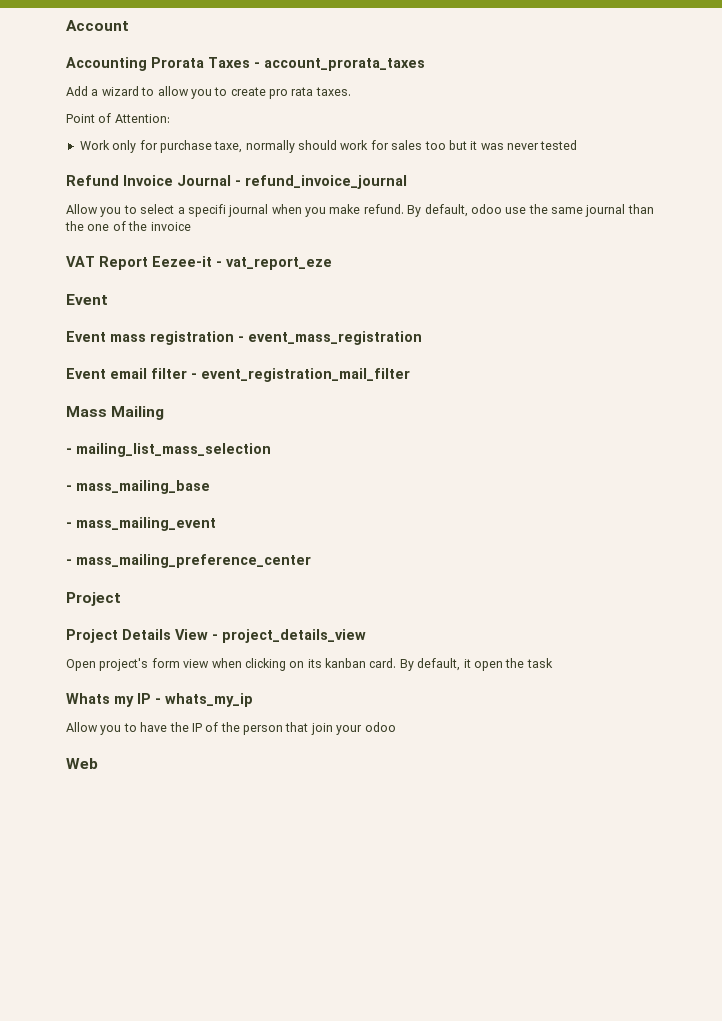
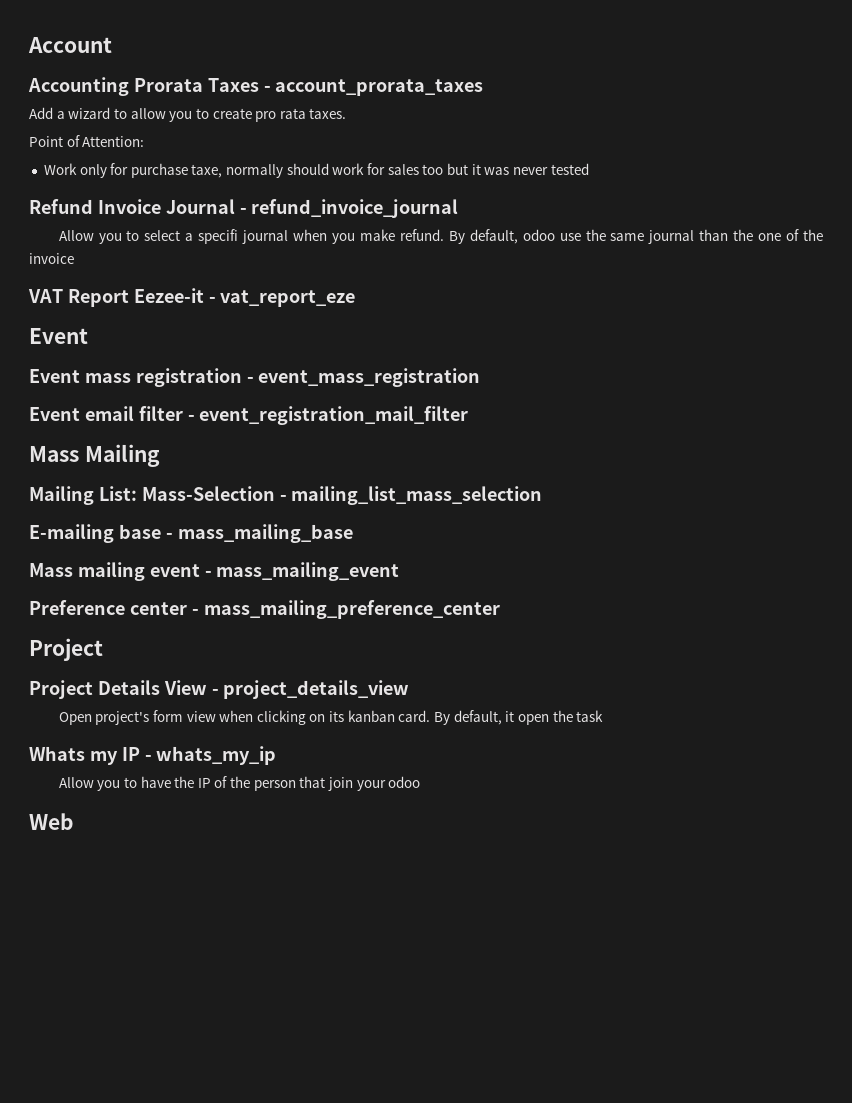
(165, 413) none -> [29,486,275,505] Mailing List: Mass-Selection
(271, 450) none -> [29,524,161,543] E-mailing base
(210, 487) none -> [29,562,200,581] Mass mailing event
(216, 524) none -> [29,600,187,615] Preference center

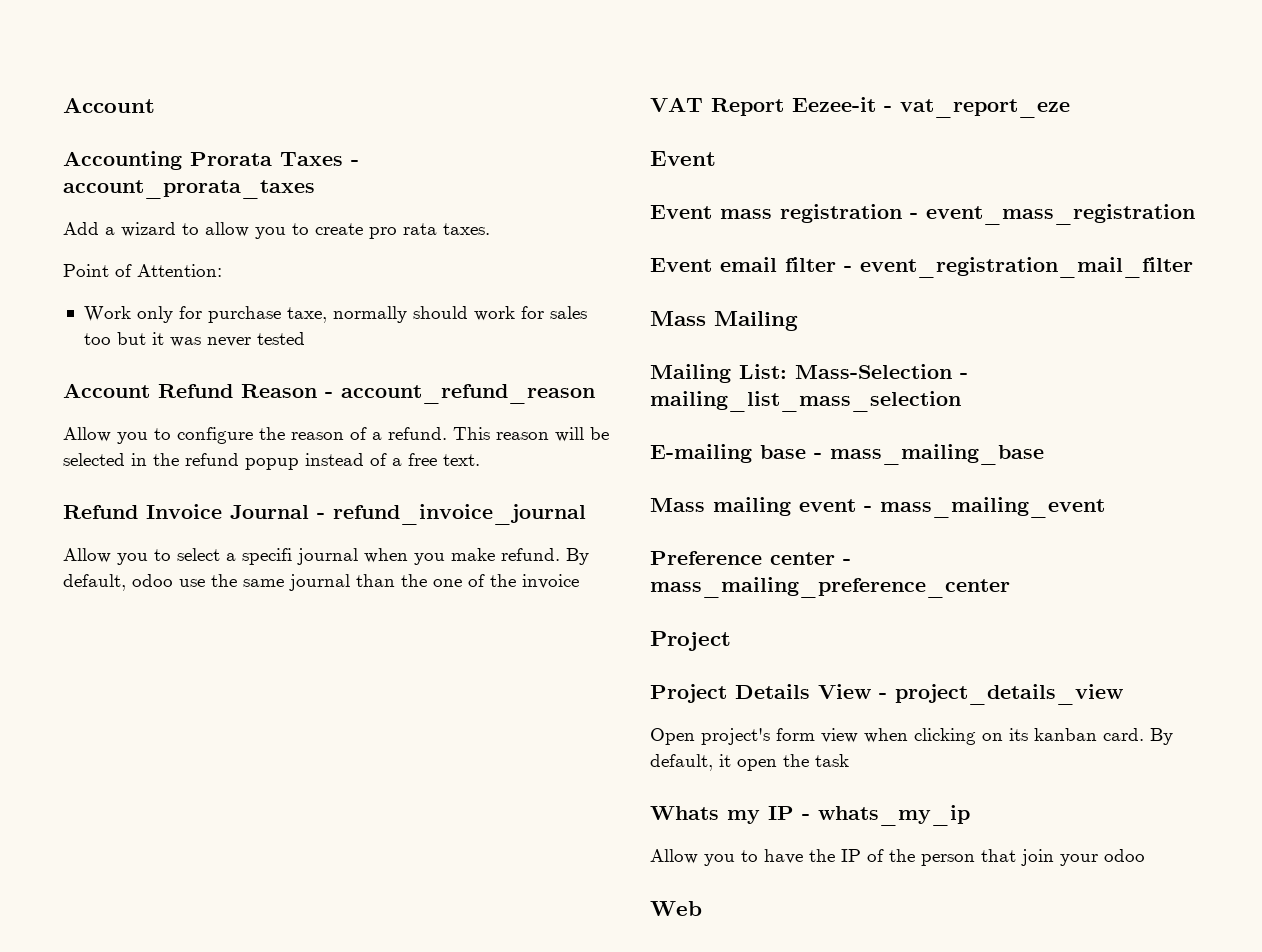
(589, 169) none -> [63,383,595,404] [63,427,609,444] [63,453,480,470] // Account Refund Reason - account_refund_reason // Allow you to configure the reason of a refund. This reason will be selected in the refund popup instead of a free text.

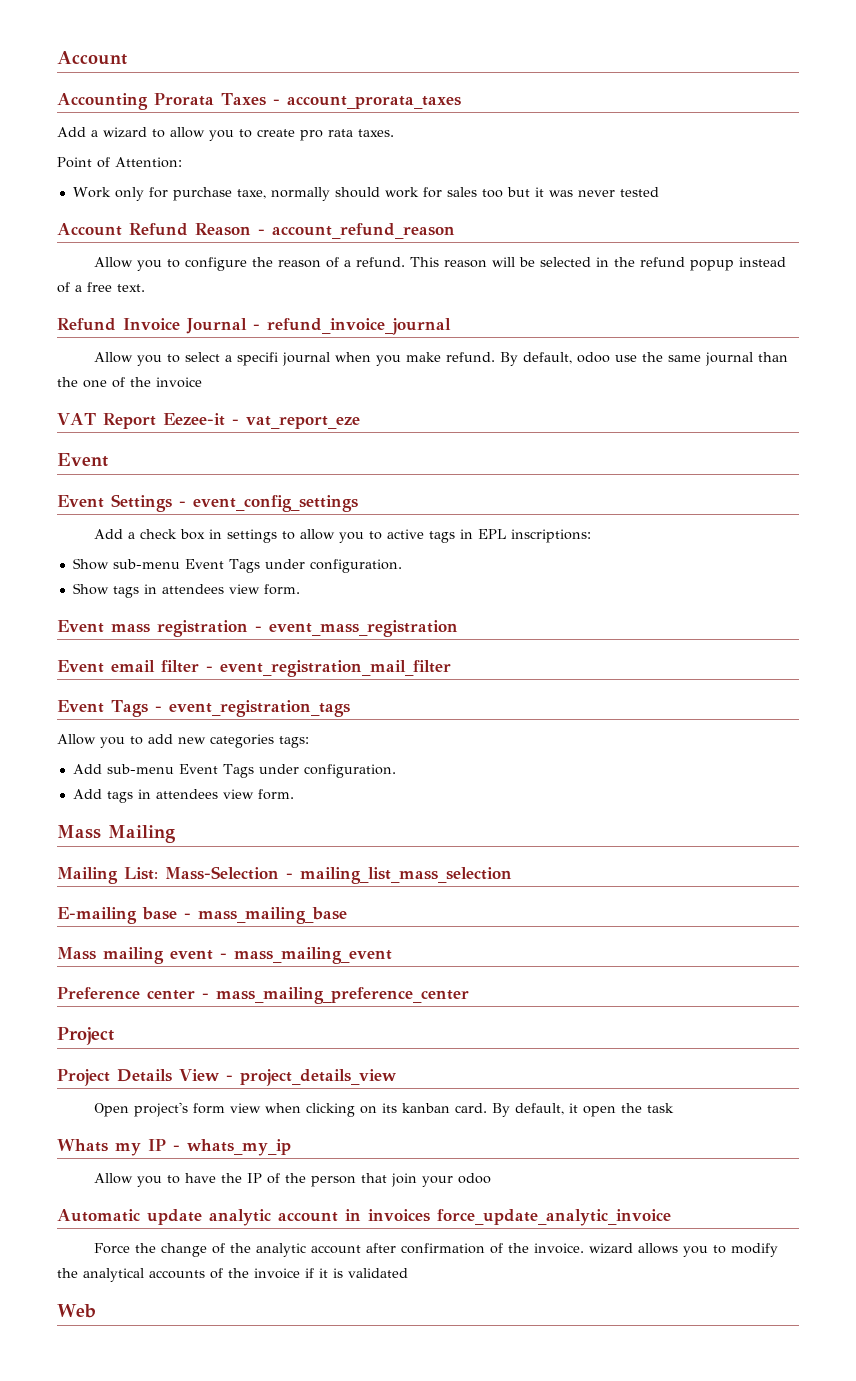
(716, 158) none -> [57,494,358,512] [93,529,591,543] [72,558,402,573] [72,583,300,598] // Event Settings - event_config_settings // Add a check box in settings to allow you to active tags in EPL inscriptions: // Show sub-menu Event Tags under configuration. // Show tags in attendees view form.
(1193, 267) none -> [57,700,350,717] [57,734,309,748] [72,764,396,778] [72,789,294,803] // Event Tags - event_registration_tags // Allow you to add new categories tags: // Add sub-menu Event Tags under configuration. // Add tags in attendees view form.
(1145, 855) none -> [57,1209,671,1226] [93,1243,778,1257] [57,1268,408,1282] // Automatic update analytic account in invoices force_update_analytic_invoice // Force the change of the analytic account after confirmation of the invoice. wizard allows you to modify the analytical accounts of the invoice if it is validated

